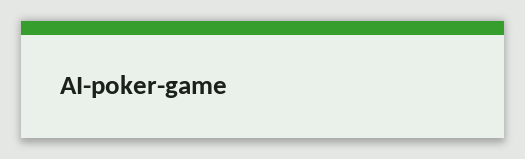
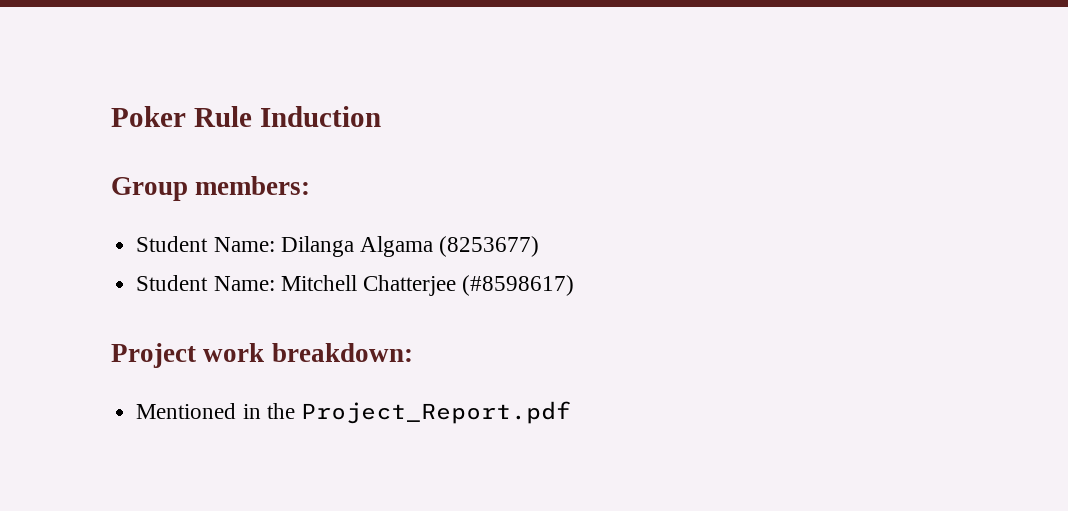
[60,75,227,98] AI-poker-game -> [111,106,381,127] [111,176,311,201] [136,236,540,257] [136,275,575,296] [111,343,413,368] [136,401,571,424] Poker Rule Induction // Group members: // Student Name: Dilanga Algama (8253677) // Student Name: Mitchell Chatterjee (#8598617) // Project work breakdown: // Mentioned in the Project_Report.pdf

